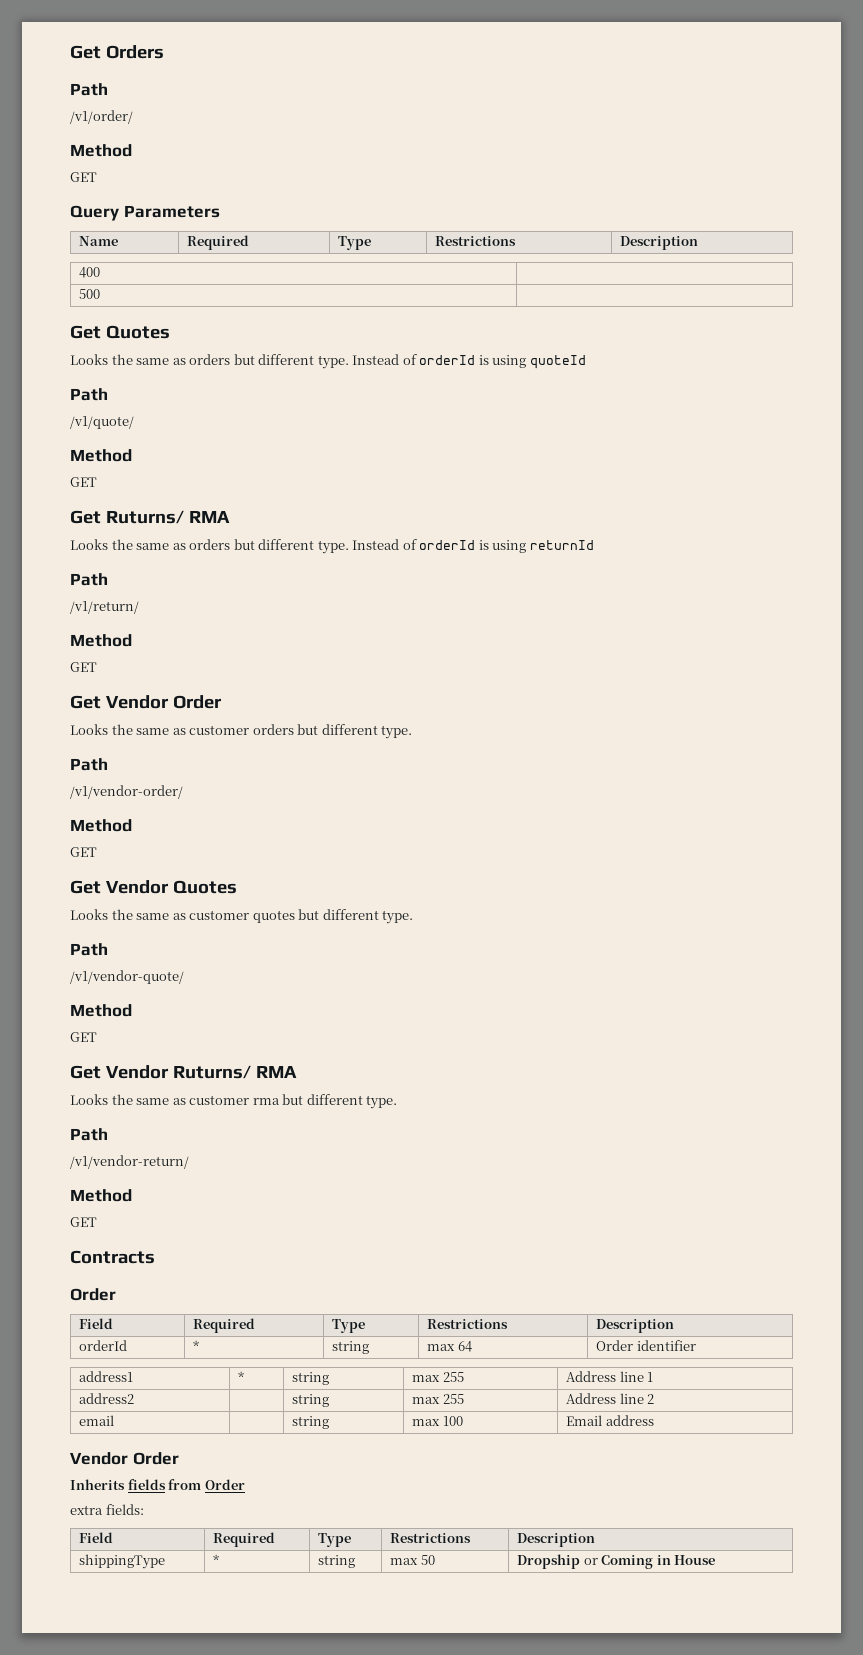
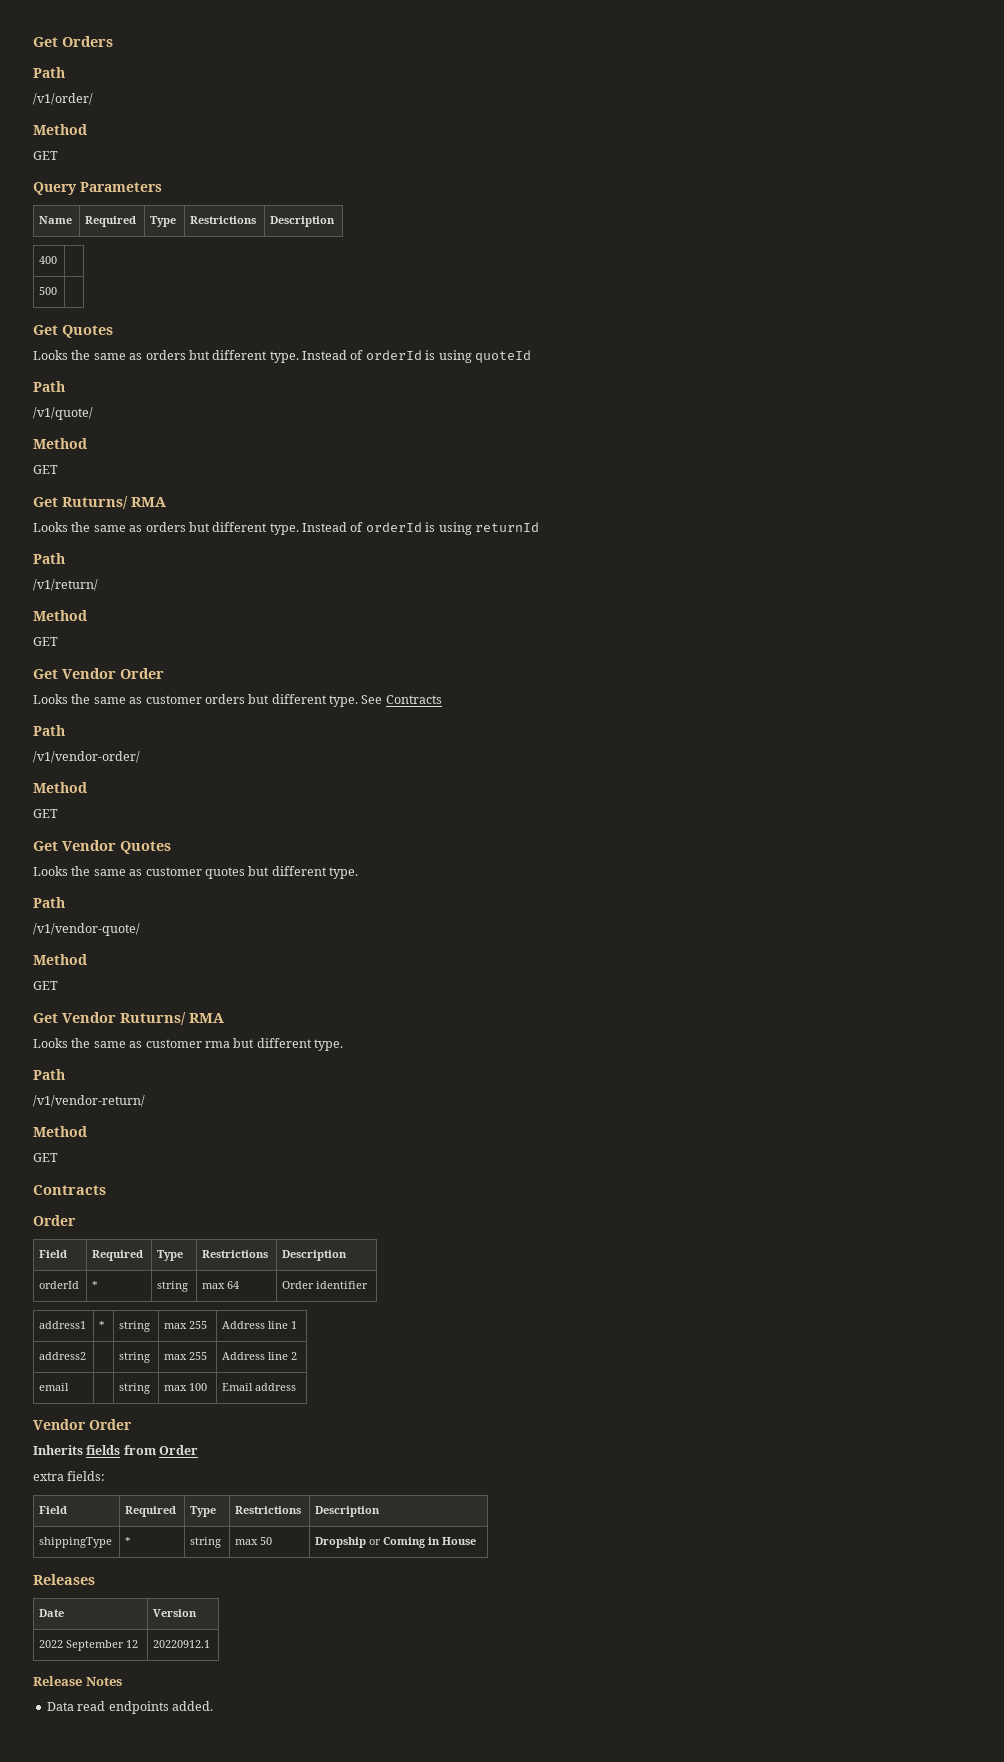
(413, 732) none -> [361,695,442,704] See Contracts
(716, 1560) none -> [33,1574,95,1585] [39,1609,65,1617] [153,1609,198,1617] [39,1640,139,1651] [153,1640,211,1648] [33,1676,122,1686] [46,1701,213,1714] // Releases // Date | Version // 2022 September 12 | 20220912.1 // Release Notes // Data read endpoints added.

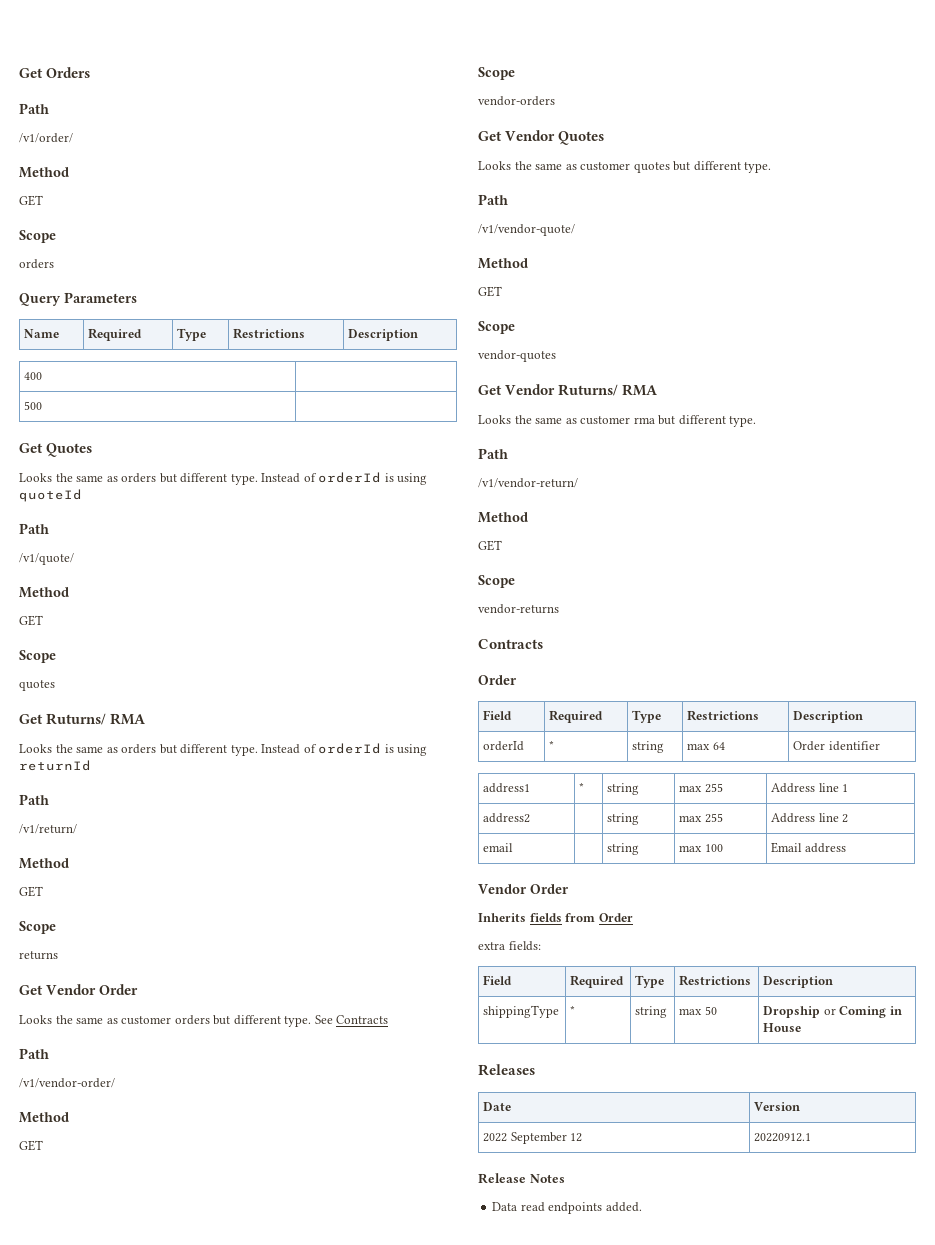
(58, 155) none -> [19,230,56,243] [19,259,54,269] // Scope // orders
(58, 469) none -> [19,650,56,663] [19,680,55,691] // Scope // quotes
(58, 641) none -> [19,921,56,934] [19,951,58,960] // Scope // returns
(58, 813) none -> [478,67,515,80] [478,96,555,106] // Scope // vendor-orders
(58, 985) none -> [478,321,515,334] [478,350,556,362] // Scope // vendor-quotes
(58, 1157) none -> [478,575,515,588] [478,604,559,614] // Scope // vendor-returns

